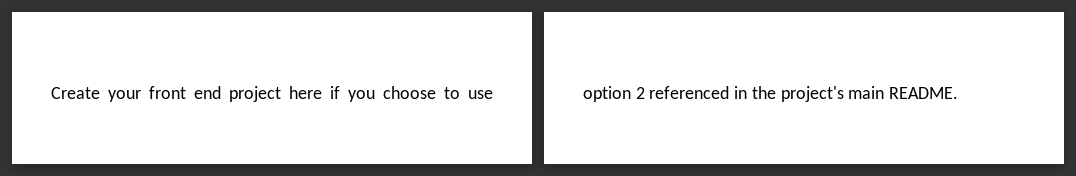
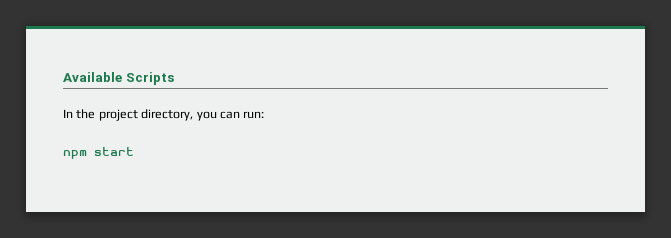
[51,86,959,102] Create your front end project here if you choose to use option 2 referenced in the project's main README. -> [63,72,174,85] [63,109,265,121] [63,147,134,159] Available Scripts // In the project directory, you can run: // npm start

